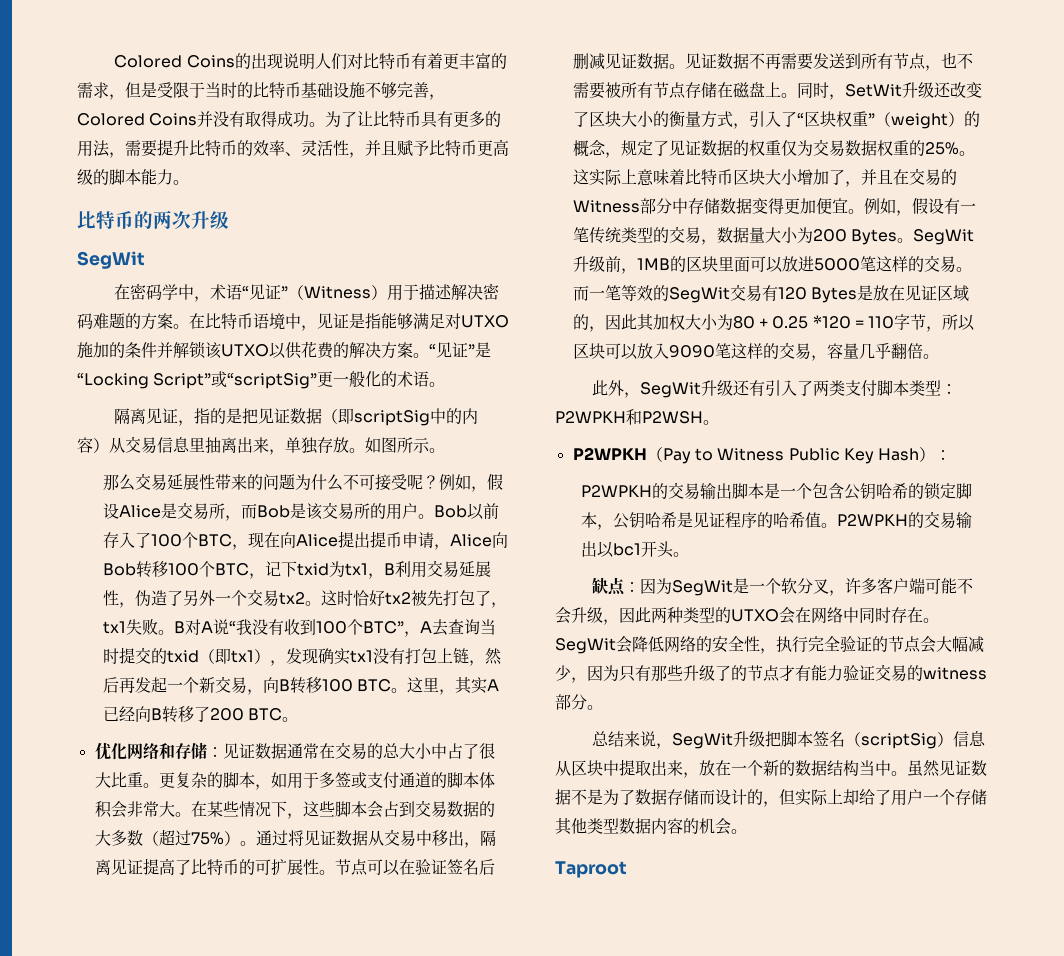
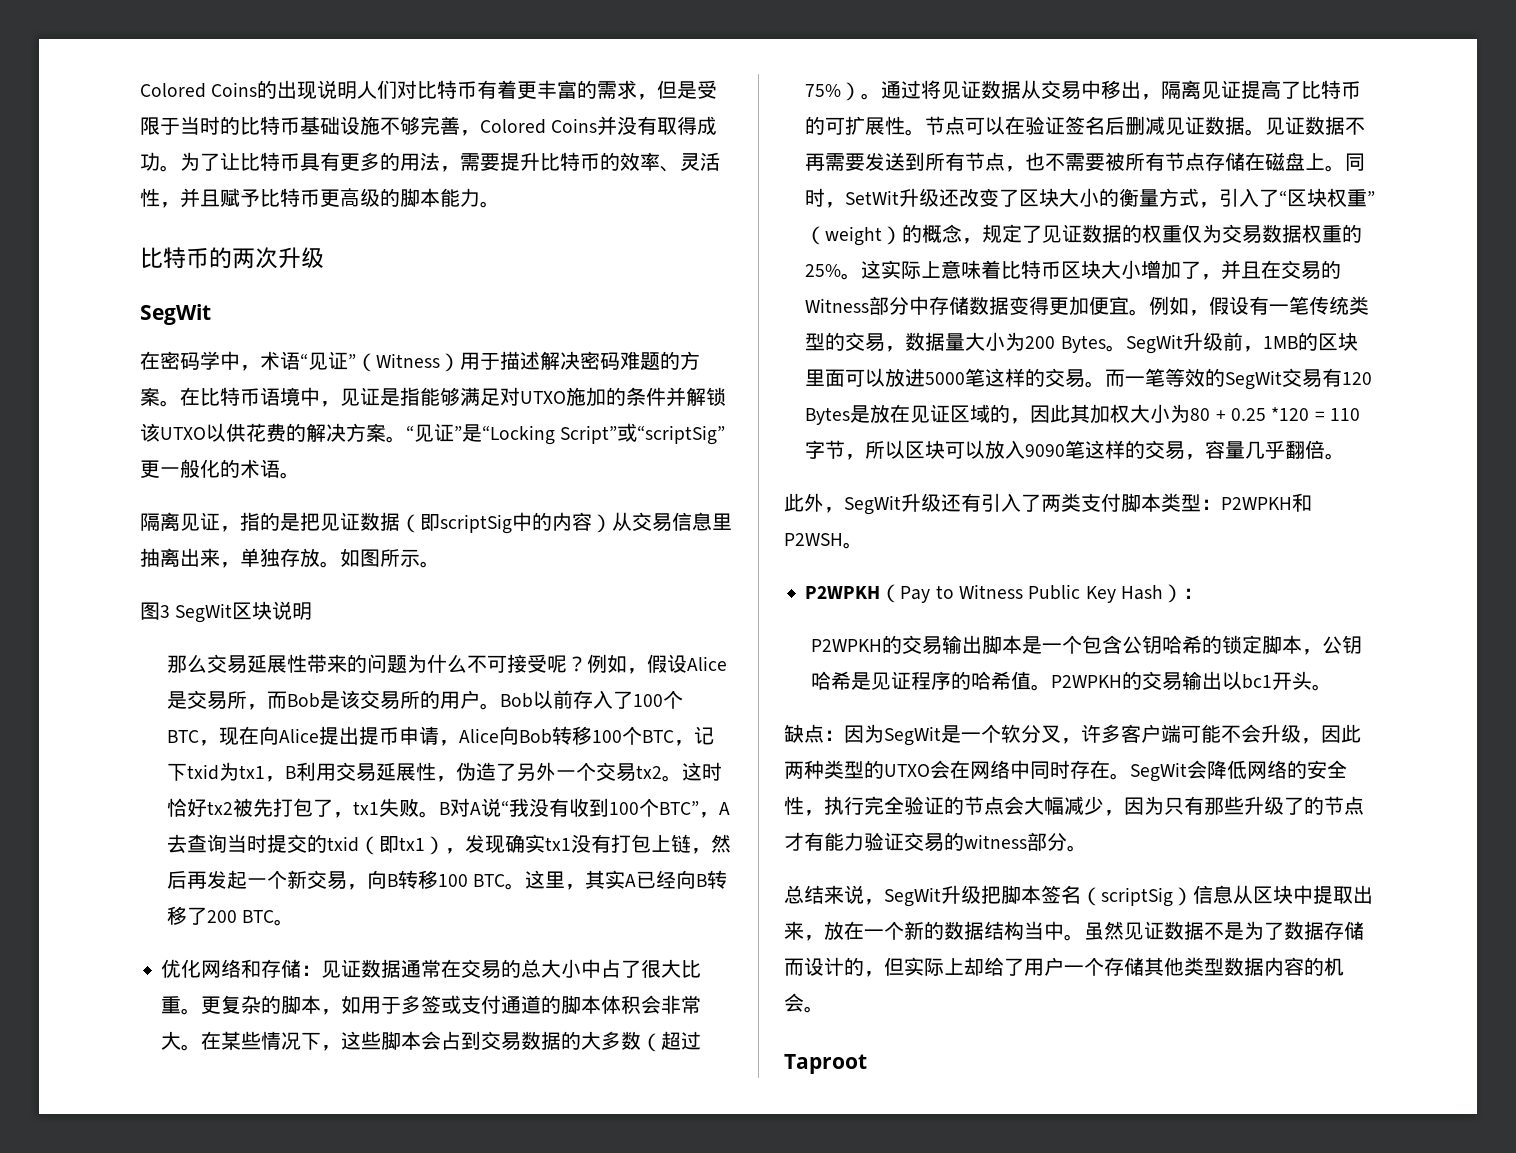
(445, 450) none -> [140,601,313,623] // 图3 SegWit区块说明

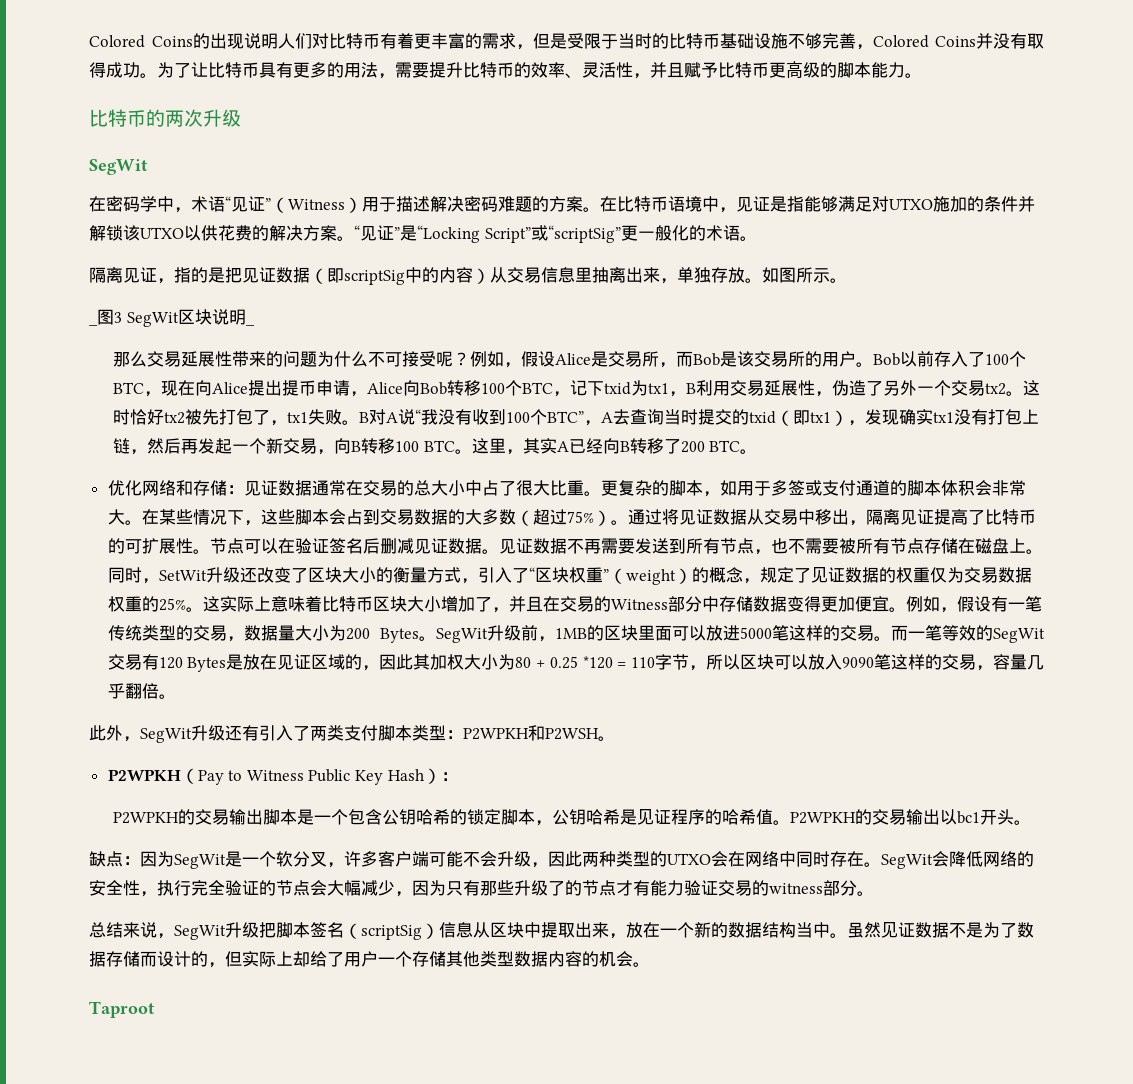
(440, 564) none -> [89,323,98,326] _
(313, 611) none -> [245,323,255,326] _

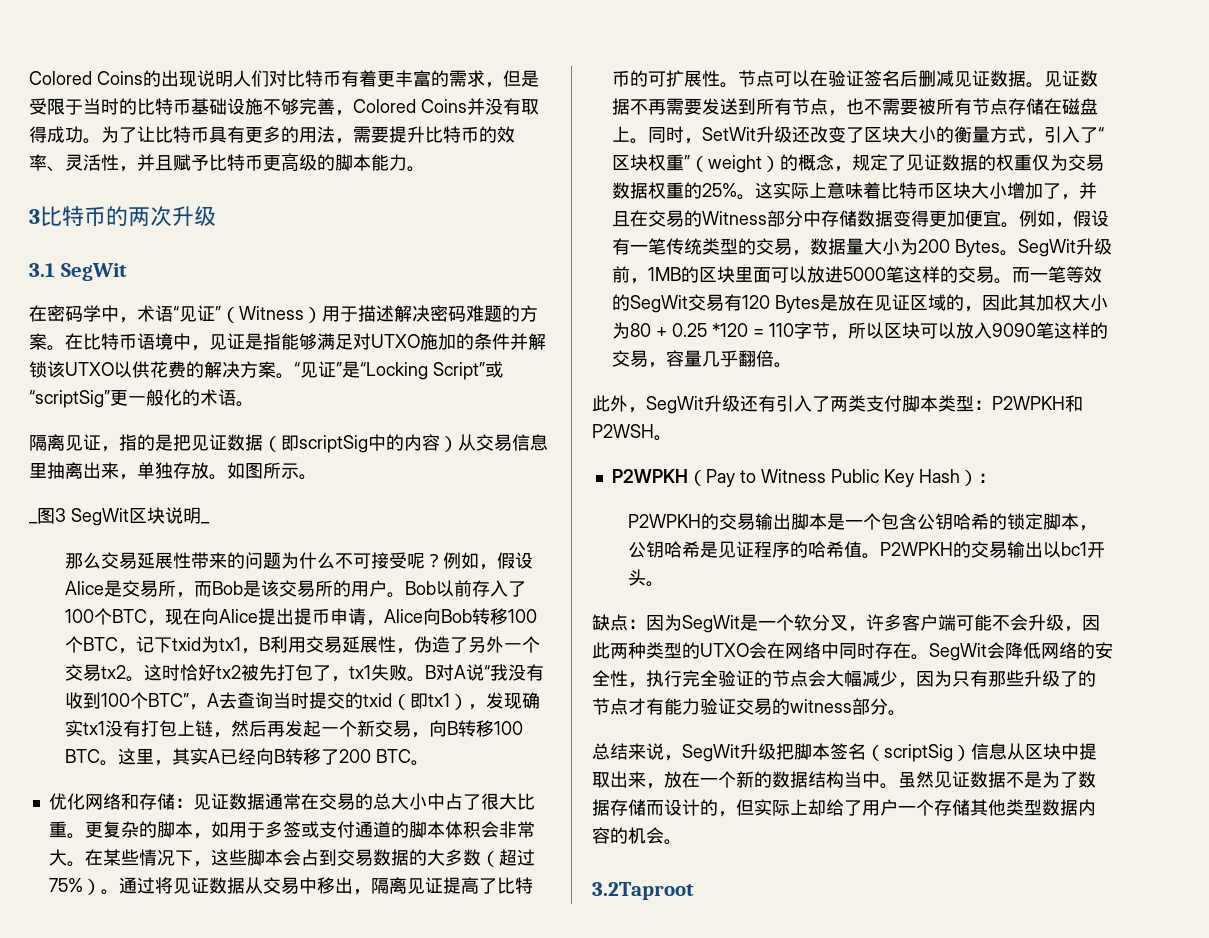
(922, 75) none -> [29,209,40,224] 3
(241, 118) none -> [29,263,55,277] 3.1
[89,1001,155,1018] Taproot -> [592,882,694,900] 3.2Taproot

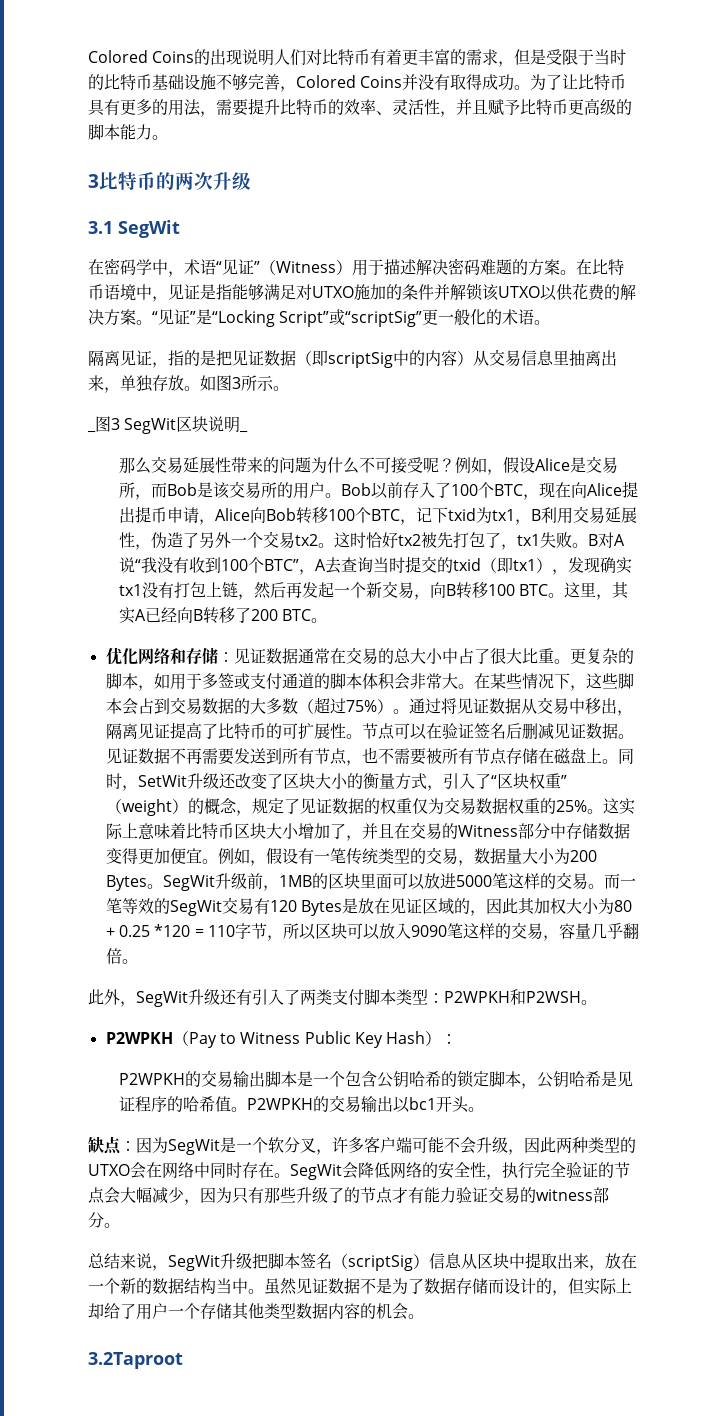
(263, 471) none -> [232,377,241,389] 3
[905,154,924,171] ⻅ -> [299,798,316,814] 见
[717,541,736,558] ⻅ -> [616,1071,633,1087] 见
[934,771,952,788] ⻅ -> [296,1278,312,1294] 见

